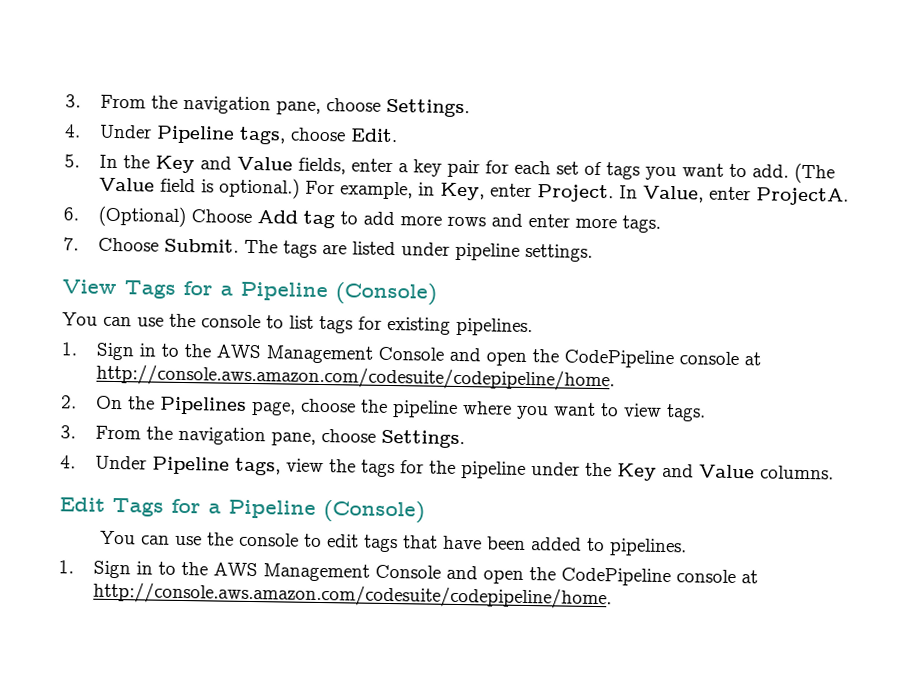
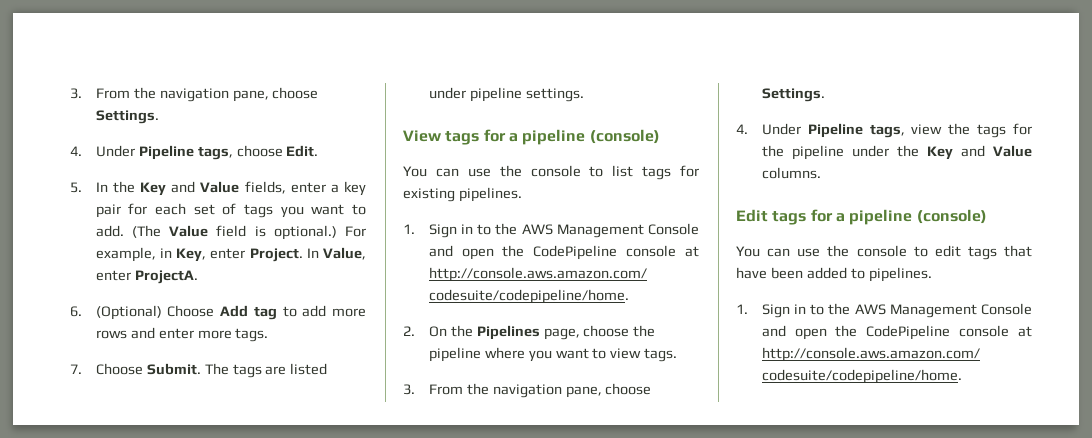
[124,280,437,306] Tags for a Pipeline (Console) -> [445,129,660,145] tags for a pipeline (console)
[112,497,425,524] Tags for a Pipeline (Console) -> [772,209,987,225] tags for a pipeline (console)

